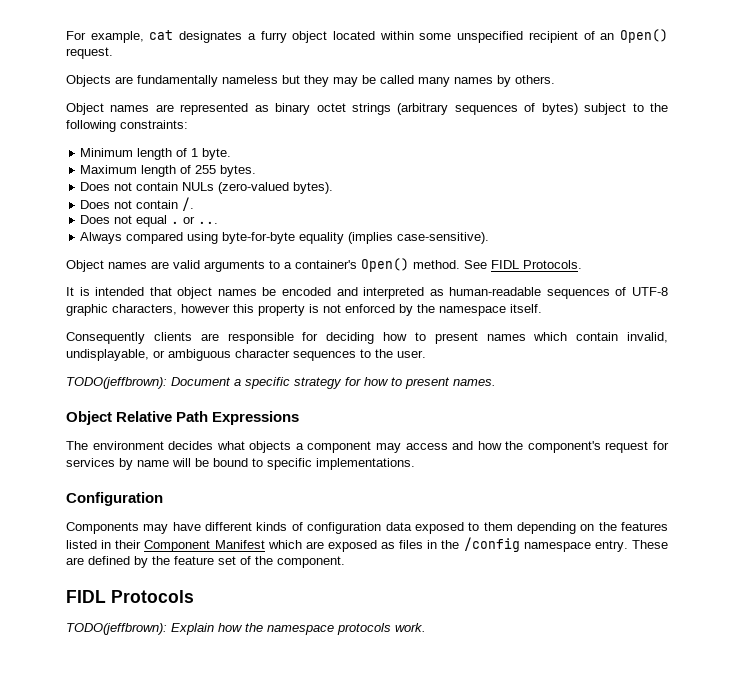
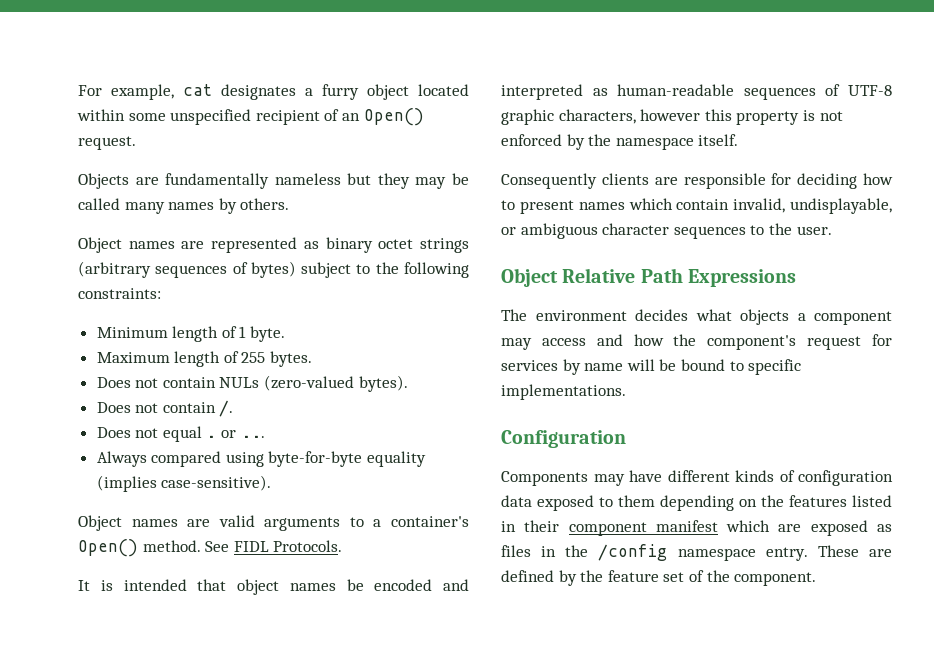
[66,377,496,389] // TODO(jeffbrown): Document a specific strategy for how to present names. -> (832, 230) none
[144,540,265,552] Component Manifest -> [568,520,718,536] component manifest
[66,590,194,603] [66,623,426,635] // FIDL Protocols // TODO(jeffbrown): Explain how the namespace protocols work. -> (817, 579) none

